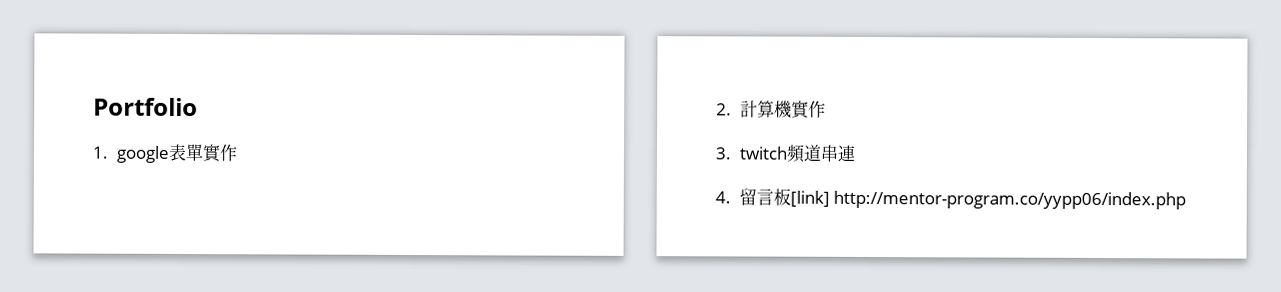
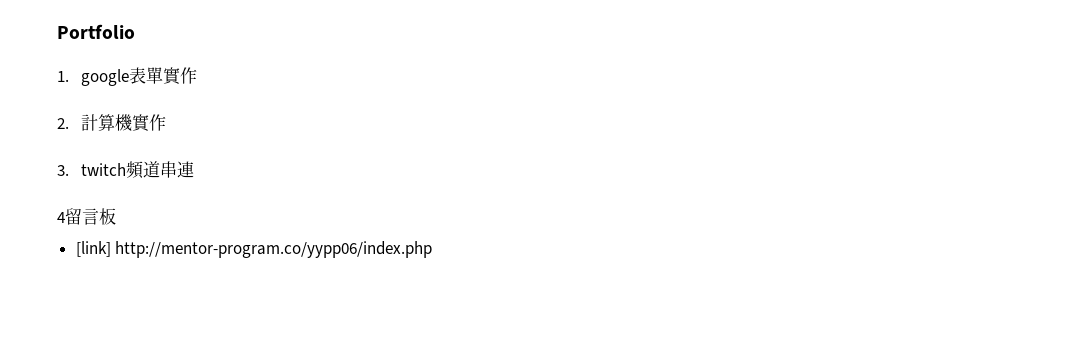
[715,191,731,204] 4. -> [57,212,65,223] 4
(791, 197) none -> (116, 216) //

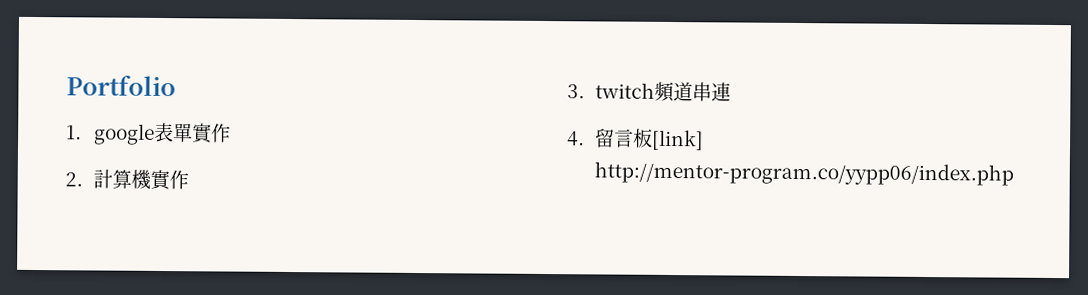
[57,212,65,223] 4 -> [567,131,585,147] 4.
(116, 216) // -> (654, 138) none

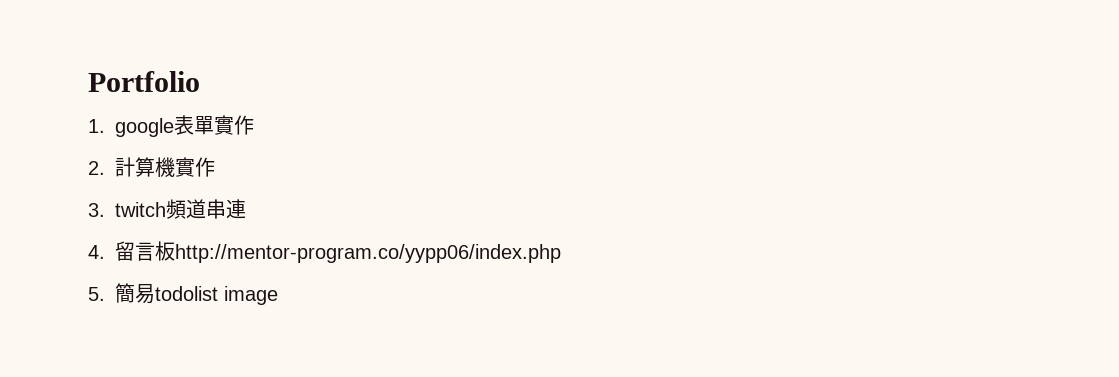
[651,129,705,151] [link] -> (175, 251) none
(1015, 173) none -> [88,283,278,305] // 5.簡易todolist image

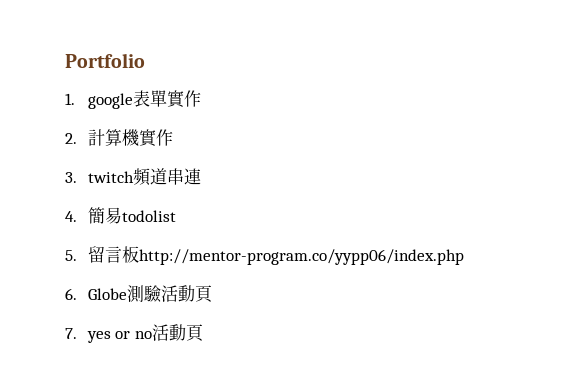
(105, 252) none -> [87,207,176,224] [65,250,77,261] 簡易todolist // 5.
[88,283,278,305] 5.簡易todolist image -> [65,285,213,303] [65,324,204,343] 6. Globe測驗活動頁 // 7. yes or no活動頁

